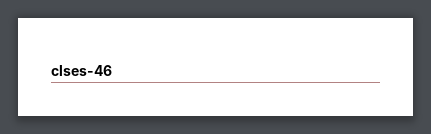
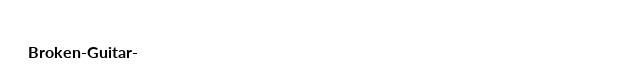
[51,65,112,76] clses-46 -> [28,47,138,58] Broken-Guitar-

